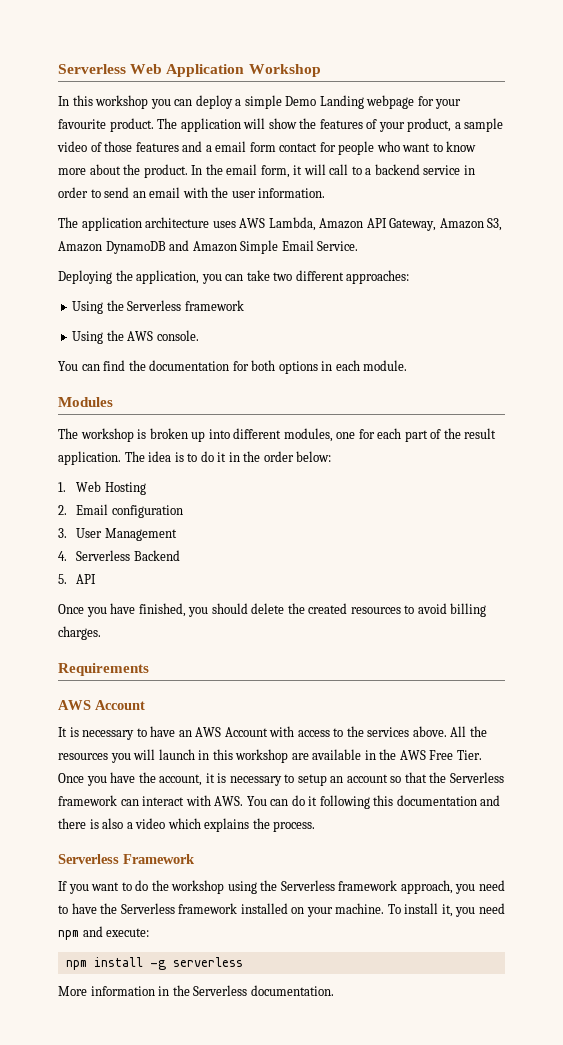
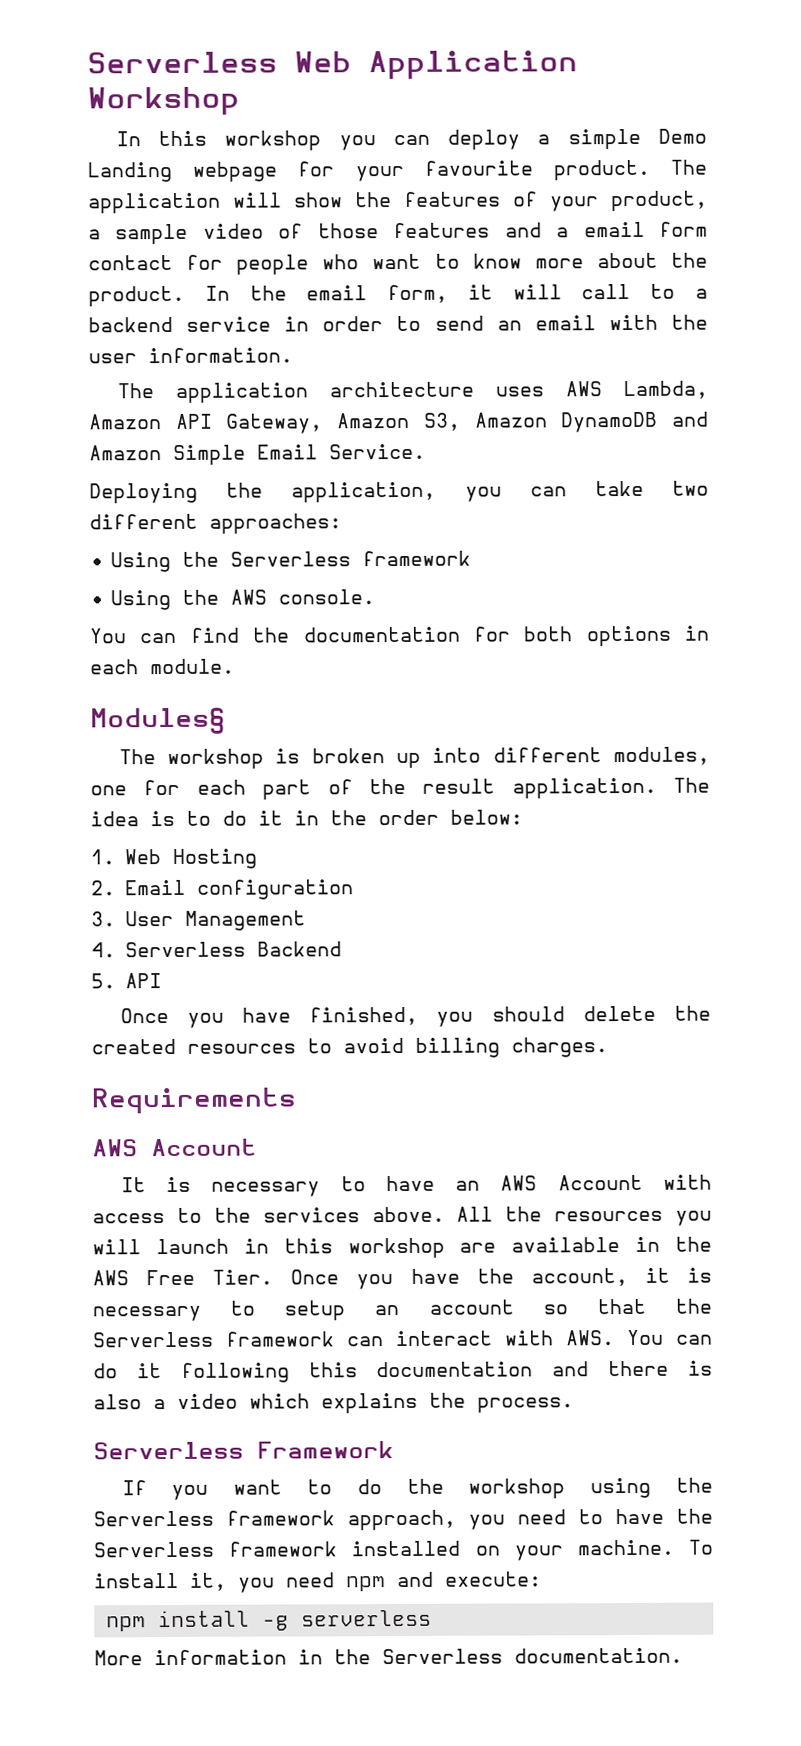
[58,397,113,407] Modules -> [90,707,225,735] Modules§

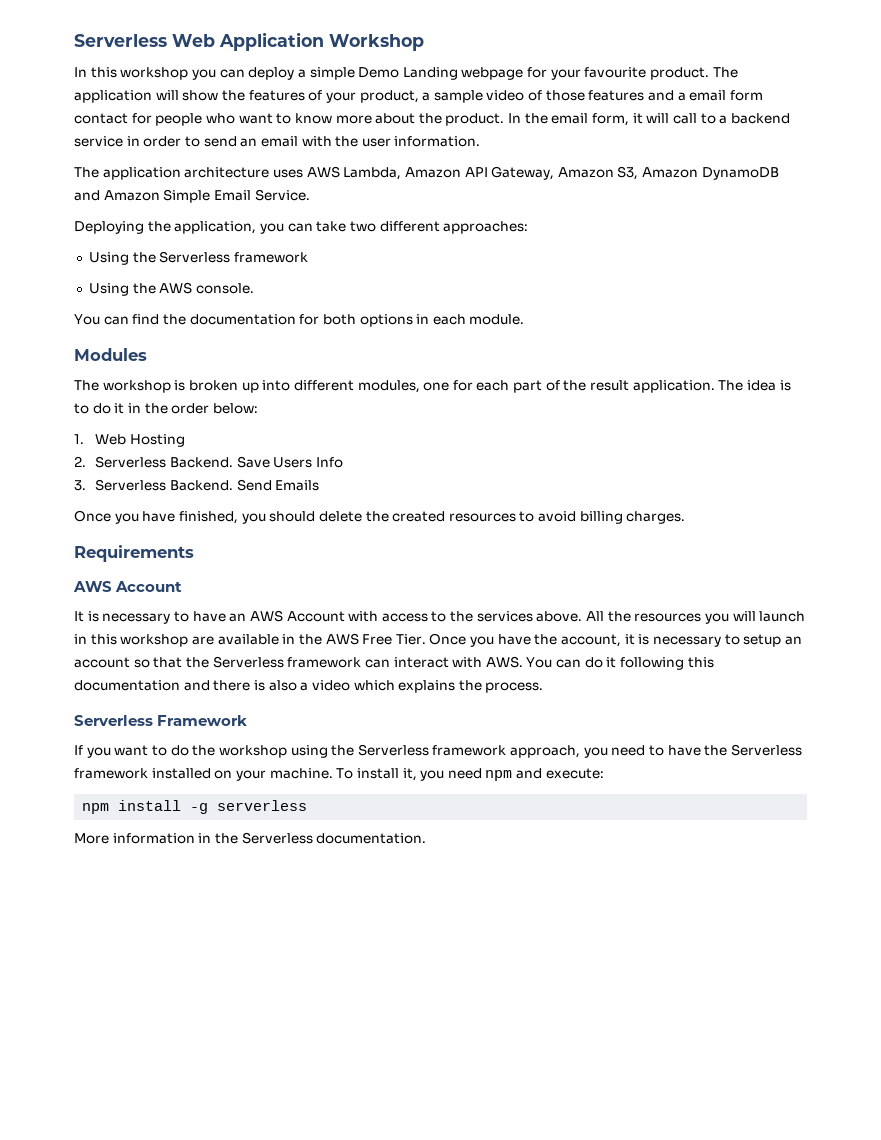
[90,707,225,735] Modules§ -> [74,348,147,361] Modules
[124,879,354,900] [91,910,306,931] [91,941,342,958] [91,973,162,989] Email configuration // 3. User Management // 4. Serverless Backend // 5. API -> [95,456,343,468] [74,479,320,491] Serverless Backend. Save Users Info // 3. Serverless Backend. Send Emails

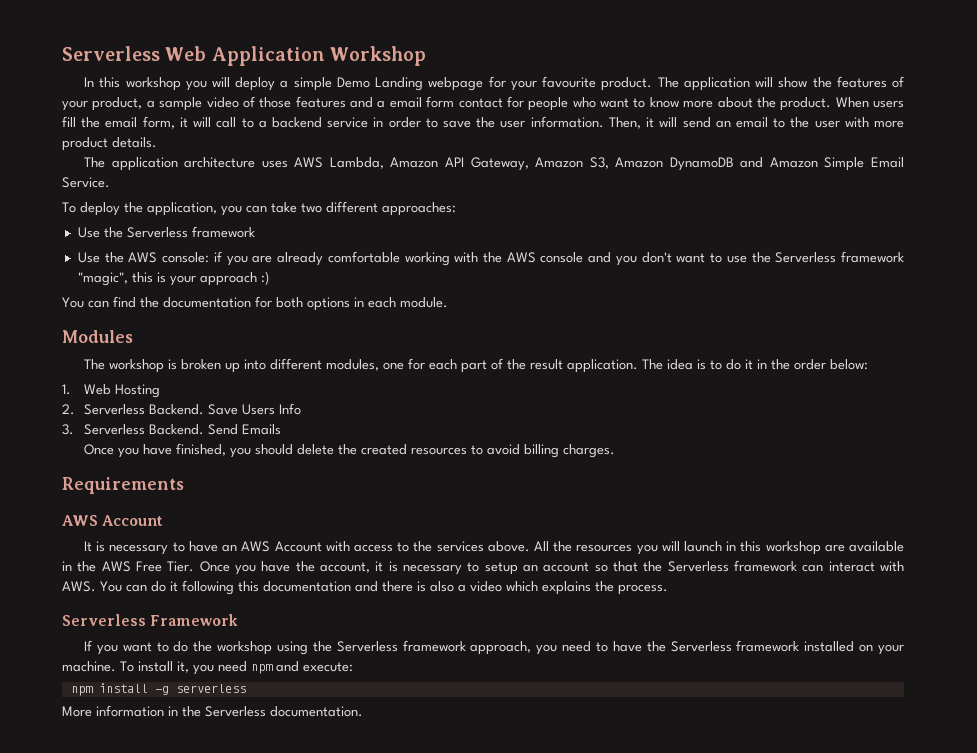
[219,69,245,78] can -> [212,77,231,87] will
[508,113,522,123] In -> [835,97,904,108] [62,116,76,127] When users fill
(200, 141) none -> [443,116,678,129] save the user information. Then, it will
[301,136,481,147] with the user information. -> [773,117,904,128] [62,137,157,151] to the user with more product details.
[74,221,144,234] Deploying -> [62,202,120,216] To deploy
[88,252,129,265] Using -> [77,227,100,238] Use
[88,282,254,296] Using the AWS console. -> [77,251,905,266] [77,271,269,286] Use the AWS console: if you are already comfortable working with the AWS console and you don't want to use the Serverless framework "magic", this is your approach :)

